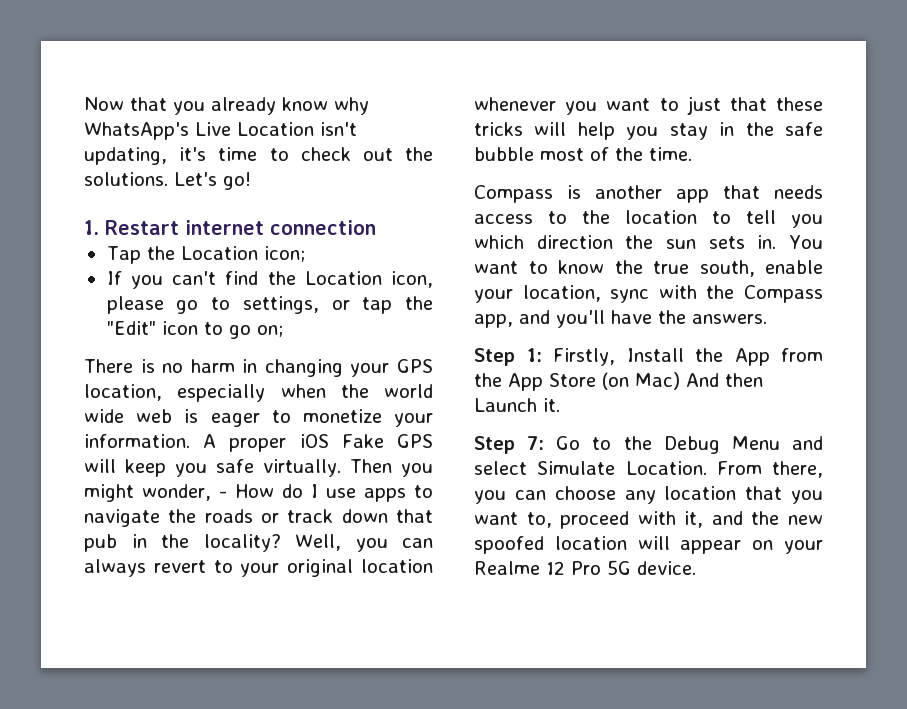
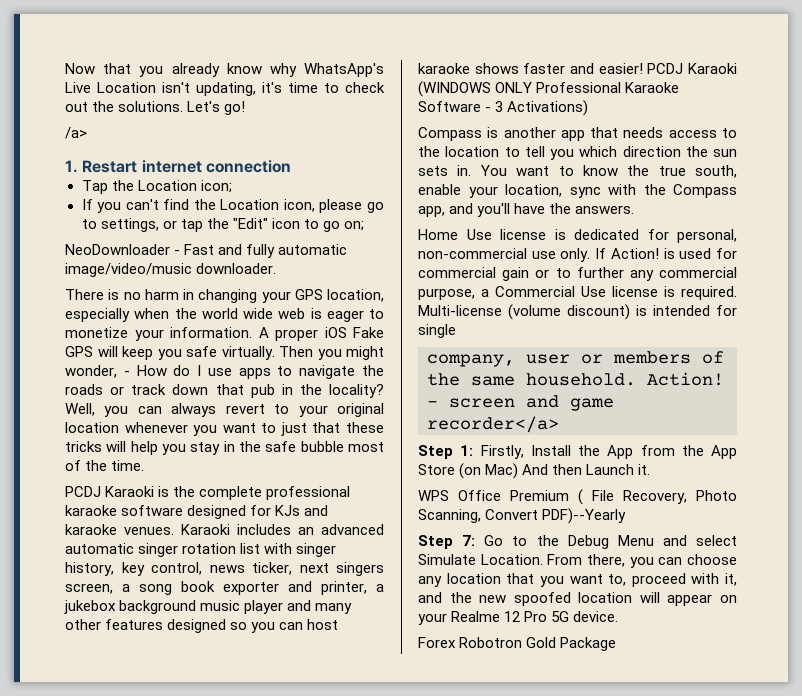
(251, 181) none -> [65,127,87,139] // /a>
(283, 331) none -> [65,244,348,258] [65,263,277,277] // NeoDownloader - Fast and fully automatic image/video/music downloader.
(692, 154) none -> [65,486,351,500] [65,505,329,519] [65,524,384,535] [65,543,337,557] [65,562,384,576] [65,581,384,595] [64,600,353,614] [65,619,339,633] [418,63,737,74] [418,81,680,97] [418,100,589,116] // PCDJ Karaoki is the complete professional karaoke software designed for KJs and karaoke venues. Karaoki includes an advanced automatic singer rotation list with singer history, key control, news ticker, next singers screen, a song book exporter and printer, a jukebox background music player and many other features designed so you can host karaoke shows faster and easier! PCDJ Karaoki (WINDOWS ONLY Professional Karaoke Software - 3 Activations)
(767, 319) none -> [418,229,737,243] [418,248,737,262] [418,267,737,281] [418,286,737,300] [418,304,737,320] [418,324,456,338] [427,351,724,367] [427,372,724,386] [427,395,614,411] [427,416,559,433] // Home Use license is dedicated for personal, non-commercial use only. If Action! is used for commercial gain or to further any commercial purpose, a Commercial Use license is required. Multi-license (volume discount) is intended for single // company, user or members of the same household. Action! - screen and game recorder</a>
(560, 405) none -> [418,489,737,505] [418,508,627,524] // WPS Office Premium ( File Recovery, Photo Scanning, Convert PDF)--Yearly
(696, 568) none -> [418,637,617,651] // Forex Robotron Gold Package

